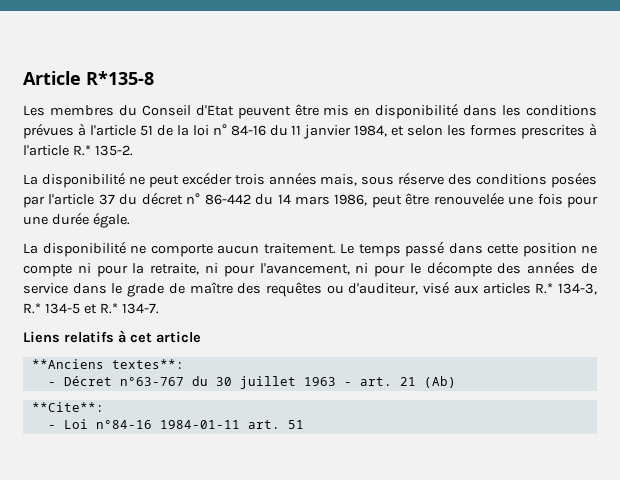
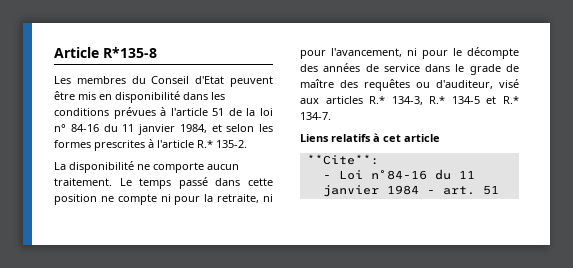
[23,172,598,188] [23,192,598,208] [23,212,130,228] // La disponibilité ne peut excéder trois années mais, sous réserve des conditions posées par l'article 37 du décret n° 86-442 du 14 mars 1986, peut être renouvelée une fois pour une durée égale. -> (247, 144) none
[31,359,184,369] [47,376,456,389] // **Anciens textes**: // - Décret n°63-767 du 30 juillet 1963 - art. 21 (Ab) -> (440, 138) none
[159,420,240,429] 1984-01-11 -> [434,169,475,180] [322,185,435,197] du 11 janvier 1984 -

